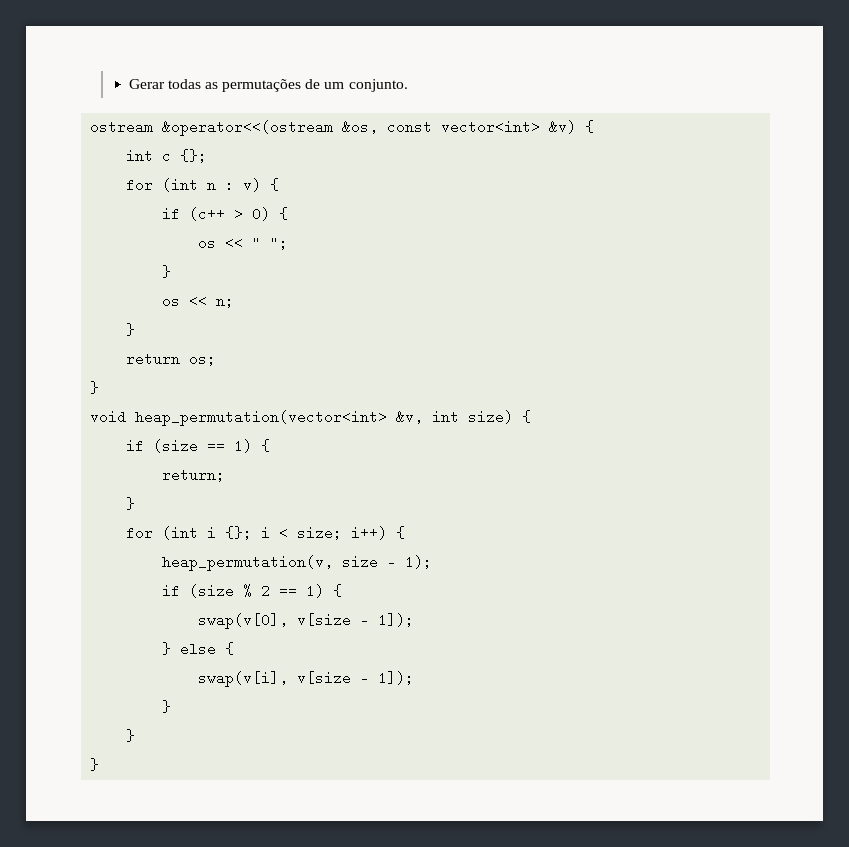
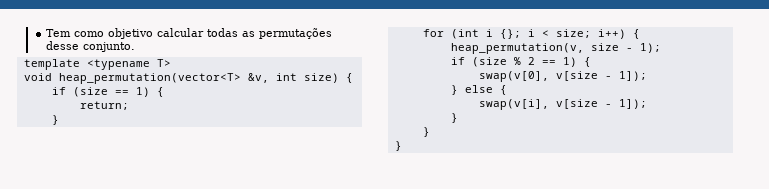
[128,79,165,89] Gerar -> [45,28,204,39] Tem como objetivo calcular
[305,79,345,89] de um -> [45,41,79,50] desse
[90,120,595,136] [126,149,208,163] [126,178,280,192] [162,207,289,221] [198,236,289,250] [162,265,172,278] [162,294,235,308] [126,323,136,336] [126,352,217,366] [90,381,100,394] ostream &operator<<(ostream &os, const vector<int> &v) { // int c {}; // for (int n : v) { // if (c++ > 0) { // os << " "; // } // os << n; // } // return os; // } -> [23,59,171,70] template <typename T>
[135,410,388,426] heap_permutation(vector<int> -> [58,73,241,84] heap_permutation(vector<T>

